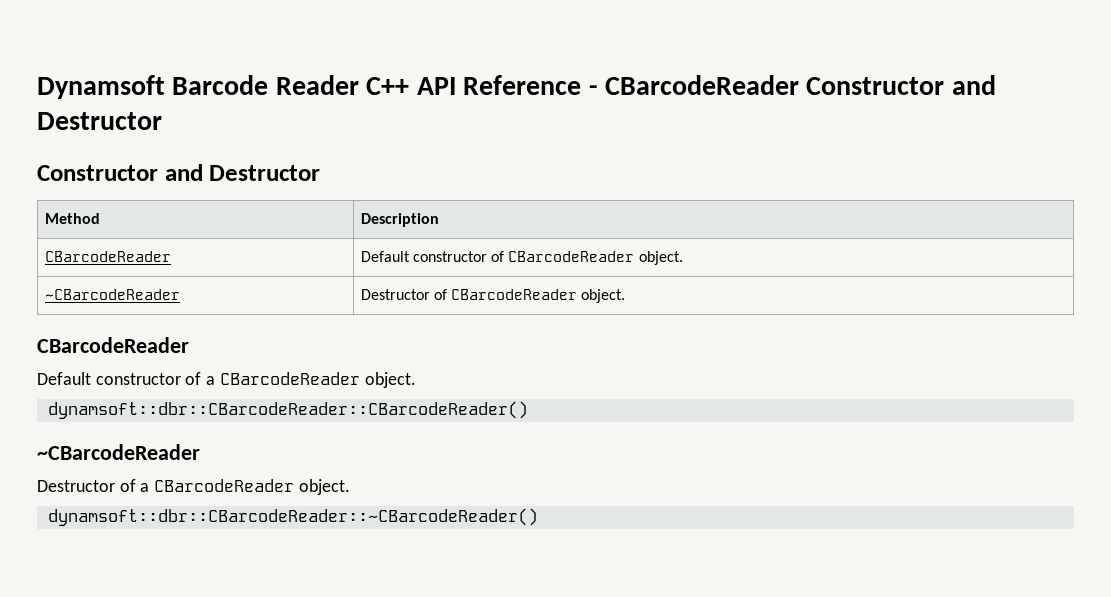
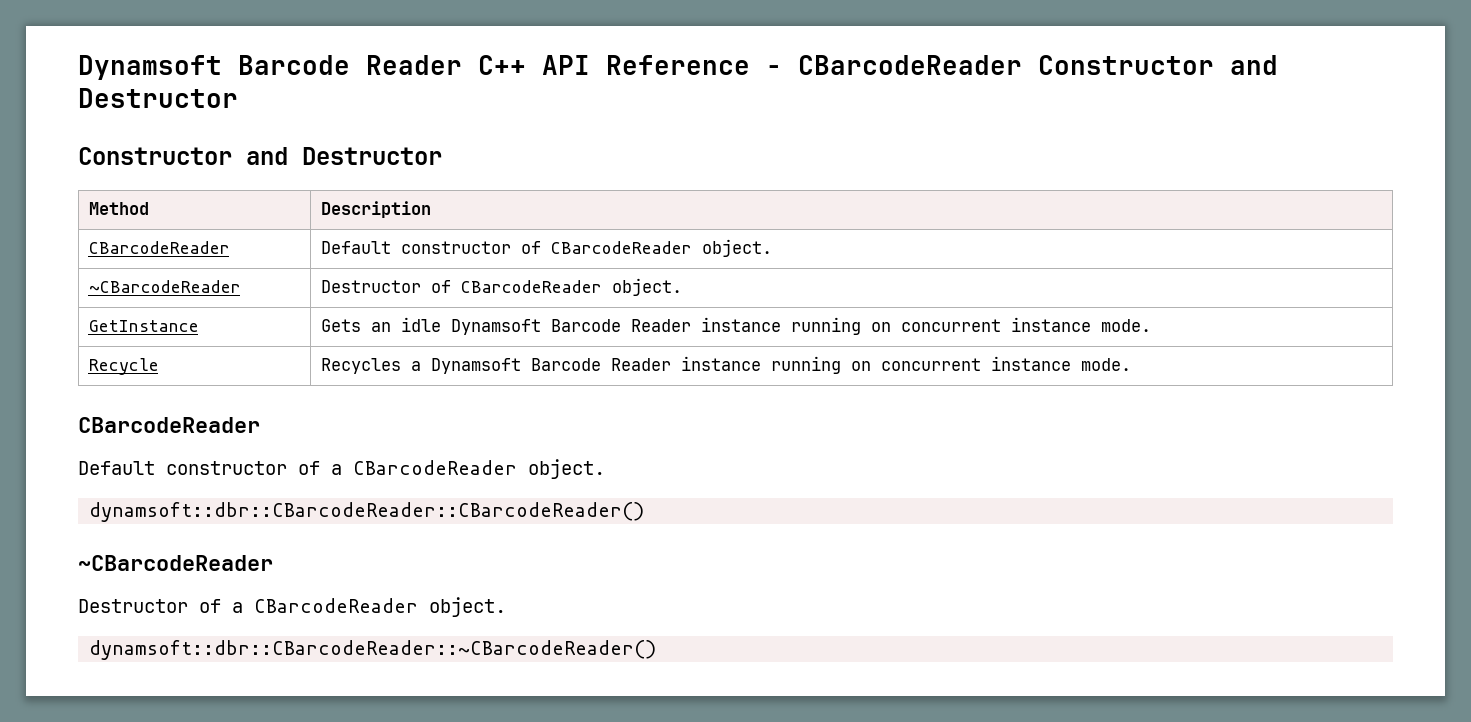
(626, 296) none -> [88,320,199,332] [320,317,1151,335] [88,358,159,375] [320,356,1131,374] // GetInstance | Gets an idle Dynamsoft Barcode Reader instance running on concurrent instance mode. // Recycle | Recycles a Dynamsoft Barcode Reader instance running on concurrent instance mode.

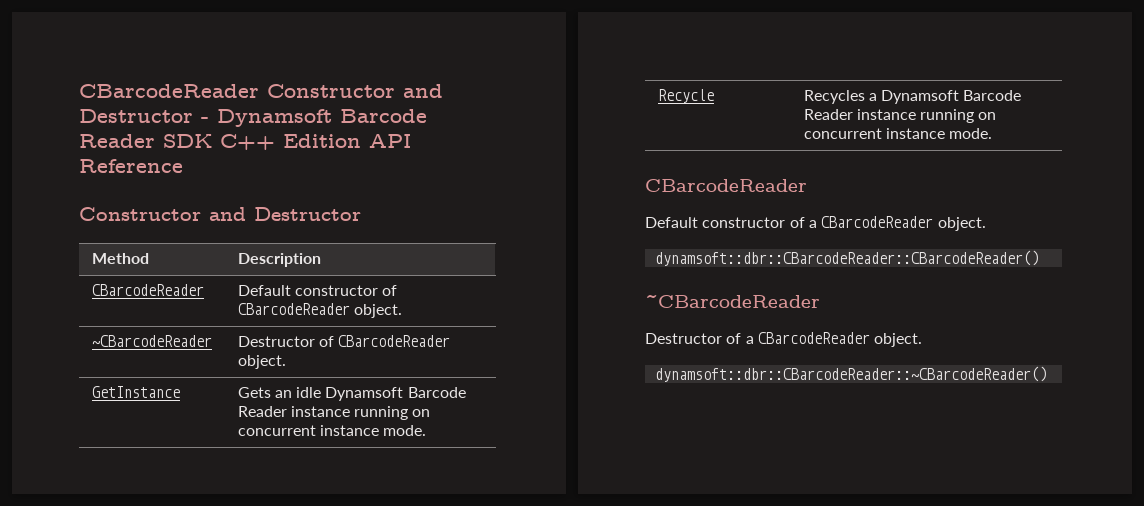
[78,55,1278,80] [78,88,238,108] Dynamsoft Barcode Reader C++ API Reference - CBarcodeReader Constructor and Destructor -> [79,84,443,98] [79,109,427,127] [79,134,411,150] [79,159,183,173] CBarcodeReader Constructor and Destructor - Dynamsoft Barcode Reader SDK C++ Edition API Reference

